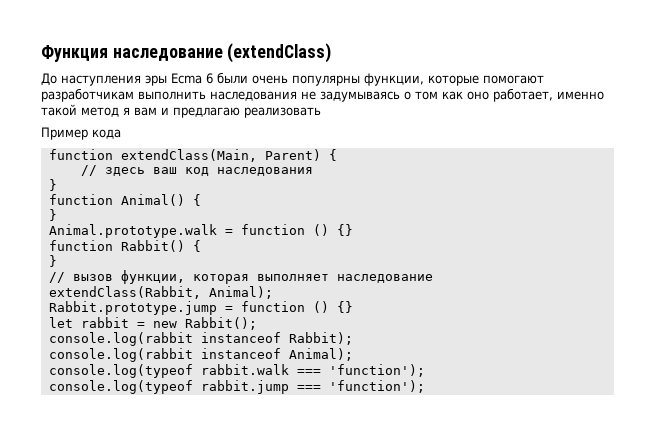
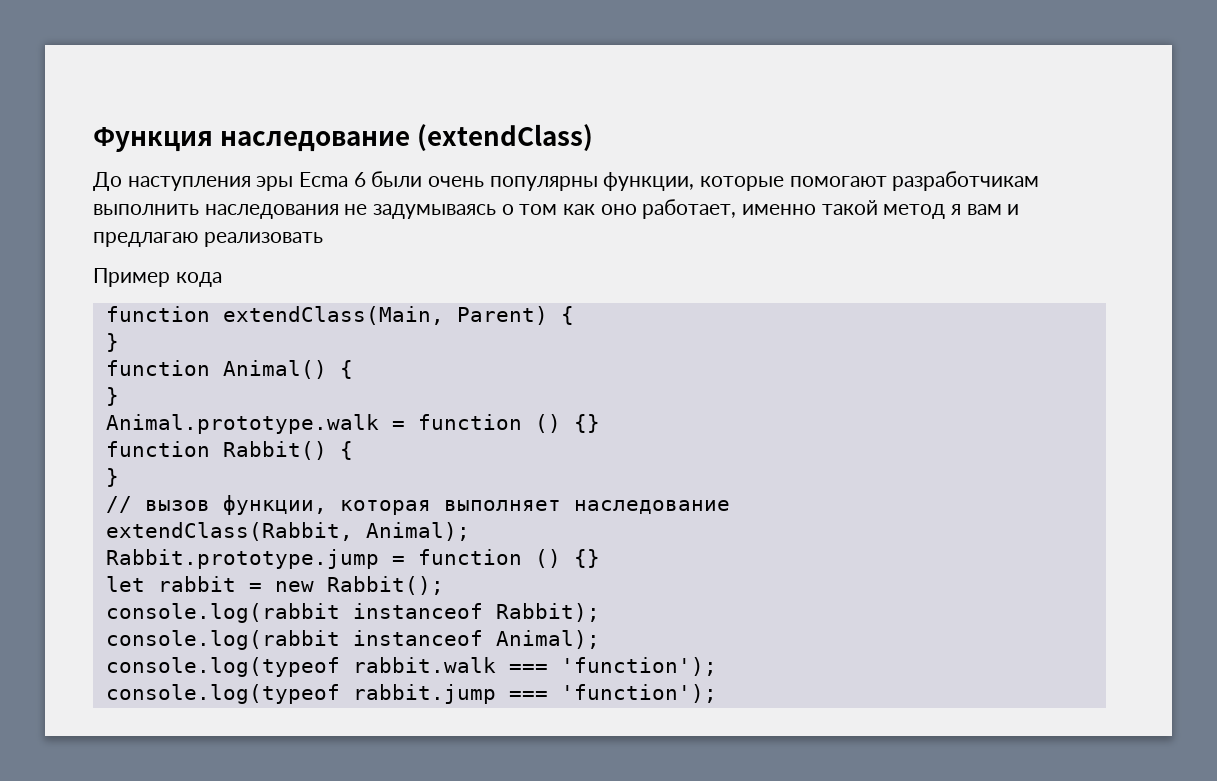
[80,165,313,176] // // здесь ваш код наследования -> (574, 315) none

